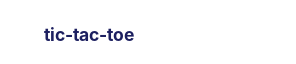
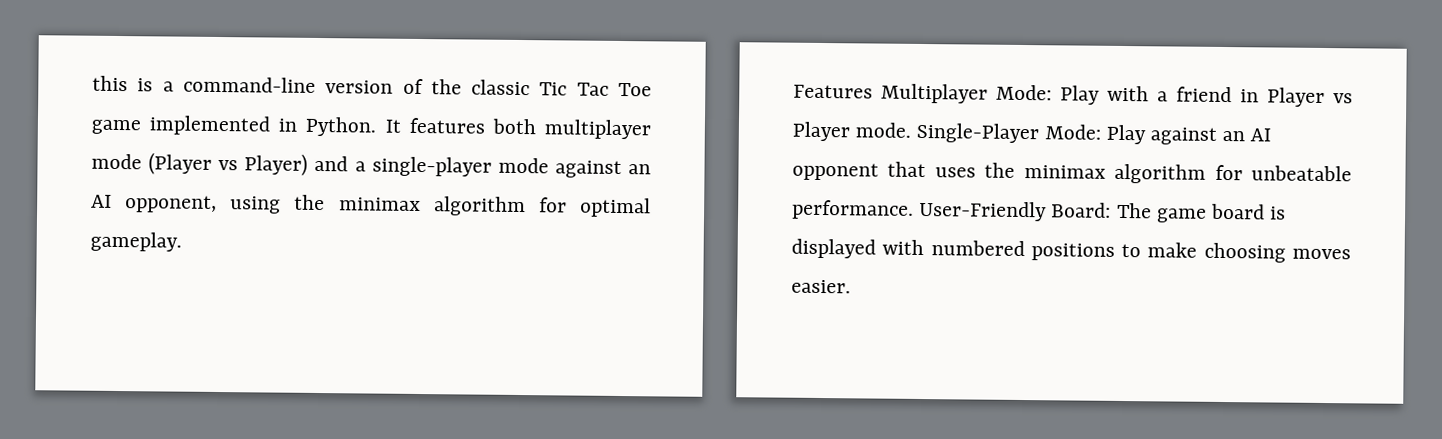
[44,27,134,41] tic-tac-toe -> [92,75,652,97] [91,115,651,140] [91,152,651,179] [91,194,651,218] [90,231,182,252] [793,83,1353,107] [792,121,1272,145] [792,161,1352,184] [792,199,1287,223] [791,238,1351,263] [791,279,851,294] this is a command-line version of the classic Tic Tac Toe game implemented in Python. It features both multiplayer mode (Player vs Player) and a single-player mode against an AI opponent, using the minimax algorithm for optimal gameplay. // Features Multiplayer Mode: Play with a friend in Player vs Player mode. Single-Player Mode: Play against an AI opponent that uses the minimax algorithm for unbeatable performance. User-Friendly Board: The game board is displayed with numbered positions to make choosing moves easier.

